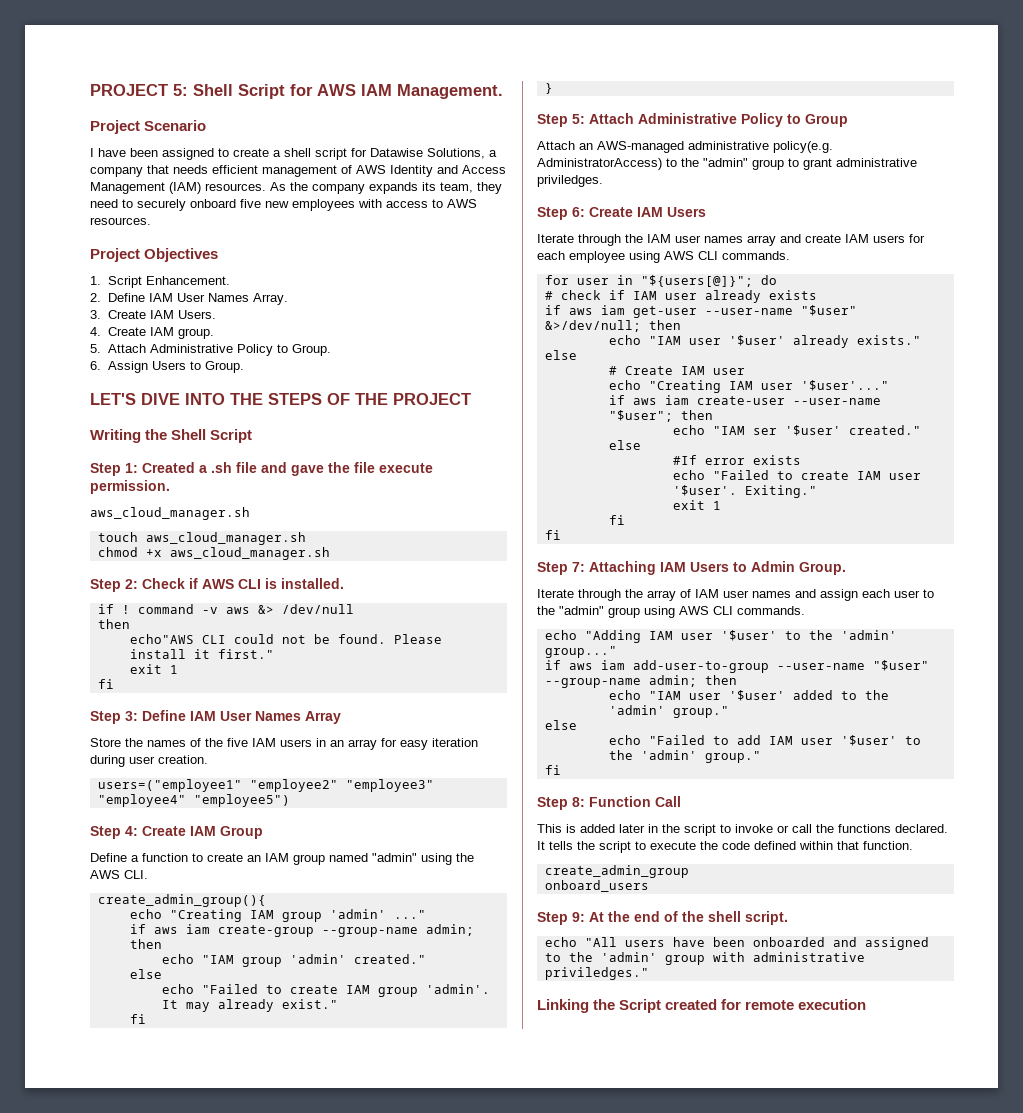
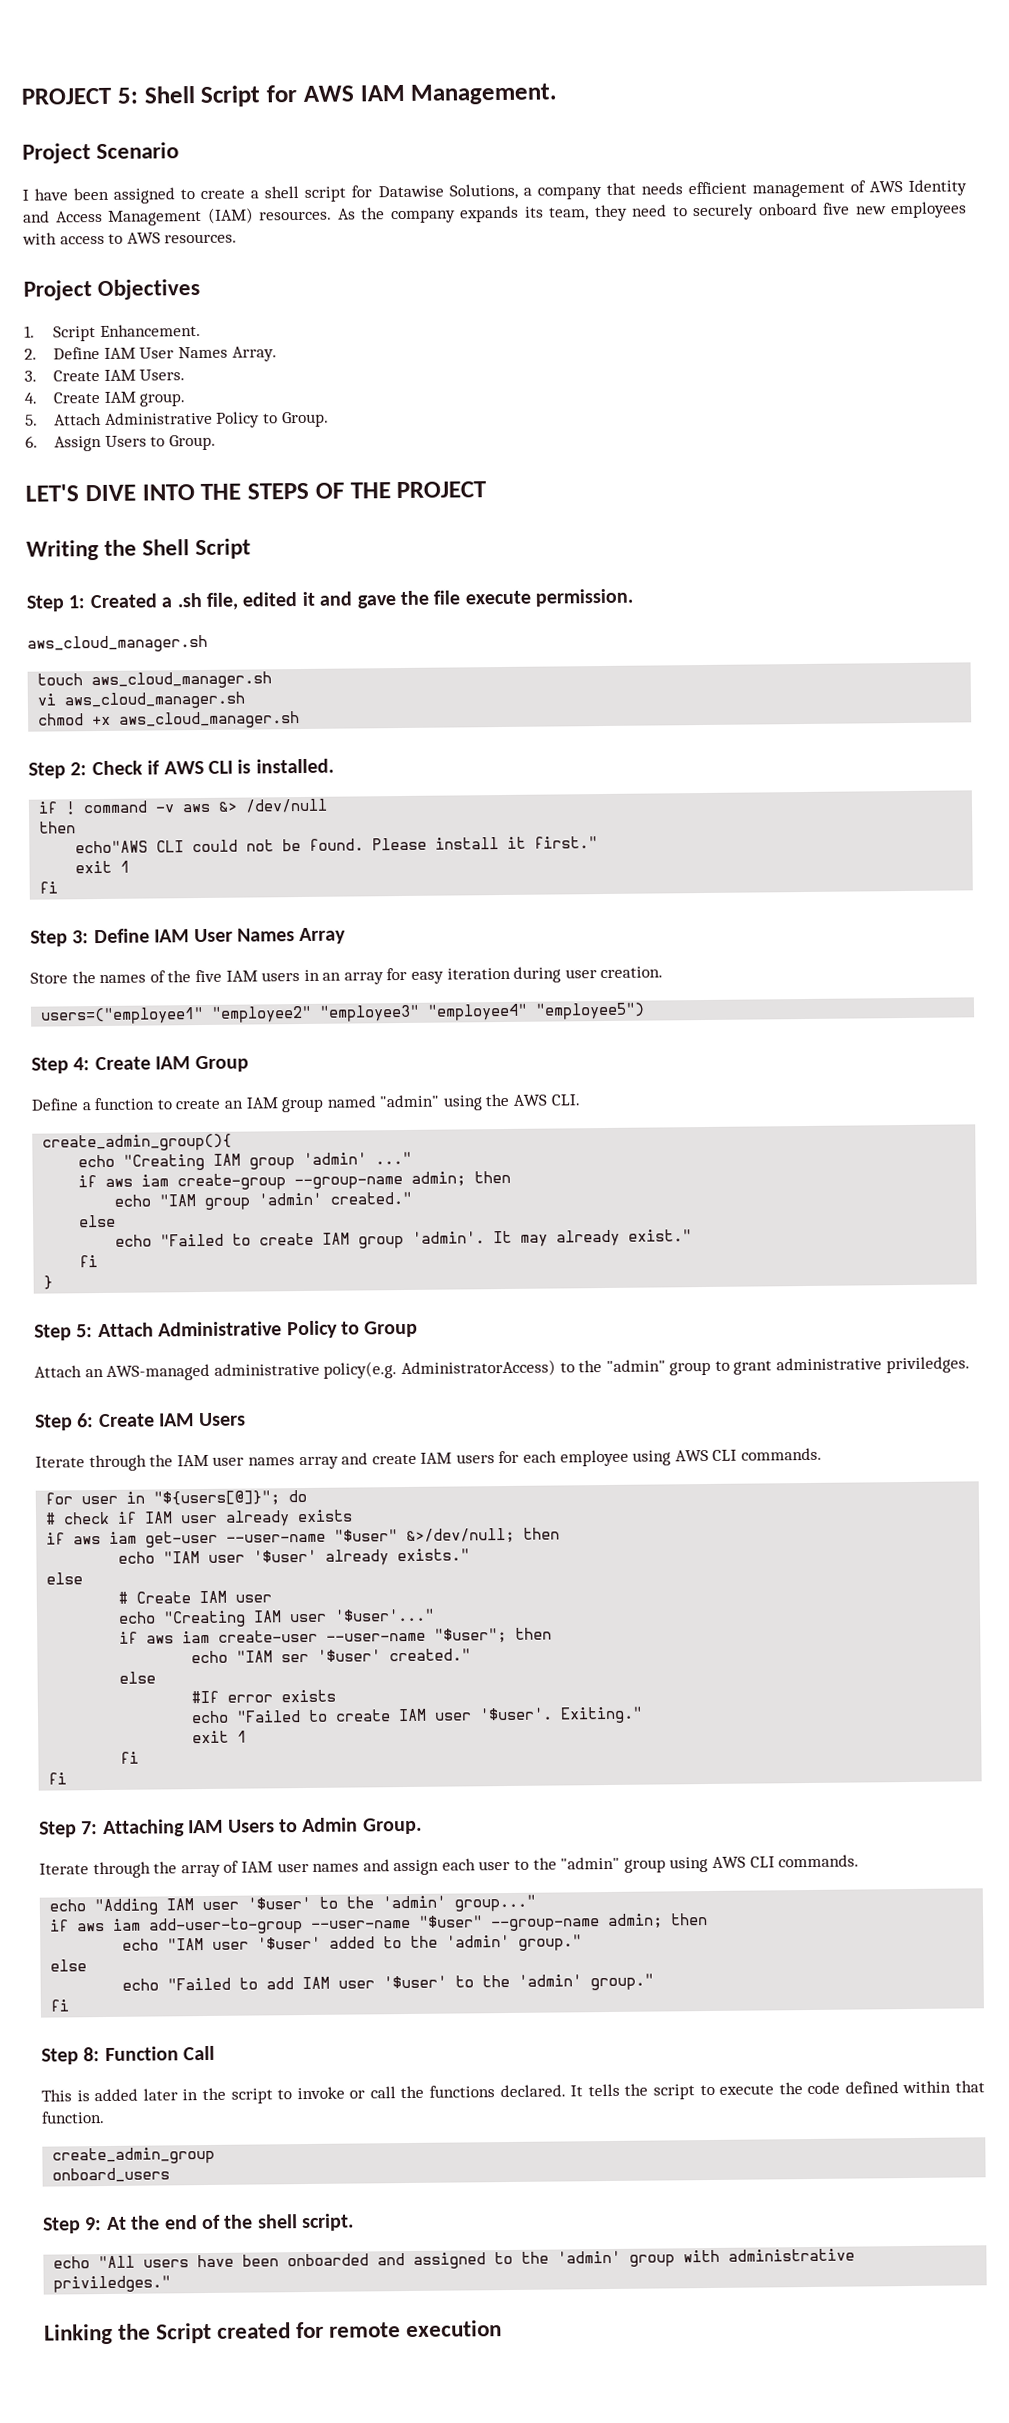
[236,462,257,473] file -> [206,591,315,610] file, edited it
(306, 538) none -> [37,691,246,710] // vi aws_cloud_manager.sh

